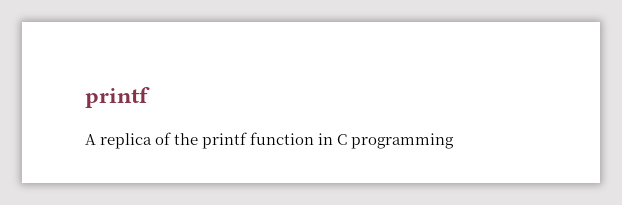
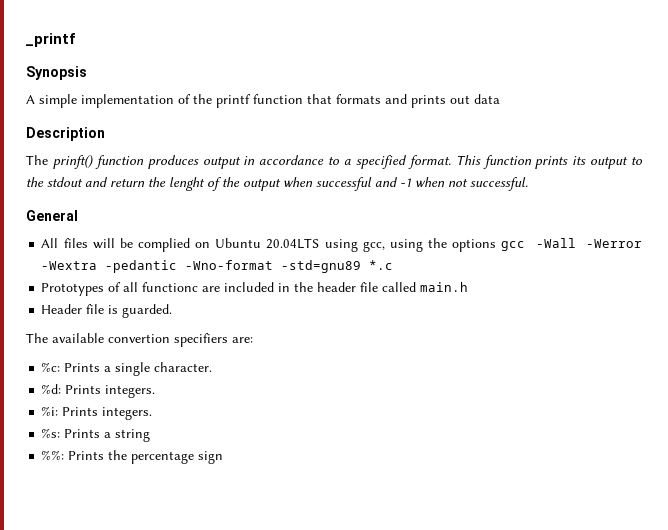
[85,87,150,108] printf -> [26,33,75,47] [26,66,87,80] _printf // Synopsis
[100,133,153,149] replica -> [39,94,174,108] simple implementation
[318,133,455,149] in C programming -> [307,94,500,108] [26,127,105,141] [26,155,643,169] [26,177,528,191] [26,210,78,221] [41,238,642,252] [41,260,394,273] [41,282,469,296] [41,304,173,318] [26,333,253,347] [41,362,213,376] [41,384,156,398] [41,406,153,420] [41,428,151,442] [41,450,224,464] that formats and prints out data // Description // The prinft() function produces output in accordance to a specified format. This function prints its output to the stdout and return the lenght of the output when successful and -1 when not successful. // General // All files will be complied on Ubuntu 20.04LTS using gcc, using the options gcc -Wall -Werror -Wextra -pedantic -Wno-format -std=gnu89 *.c // Prototypes of all functionc are included in the header file called main.h // Header file is guarded. // The available convertion specifiers are: // %c: Prints a single character. // %d: Prints integers. // %i: Prints integers. // %s: Prints a string // %%: Prints the percentage sign

